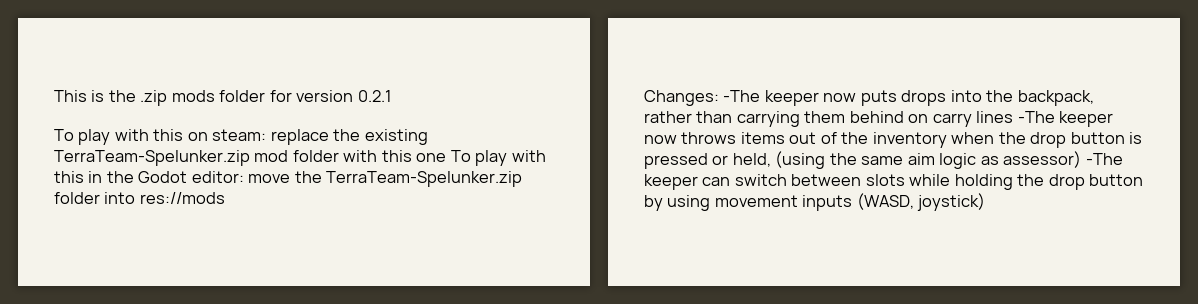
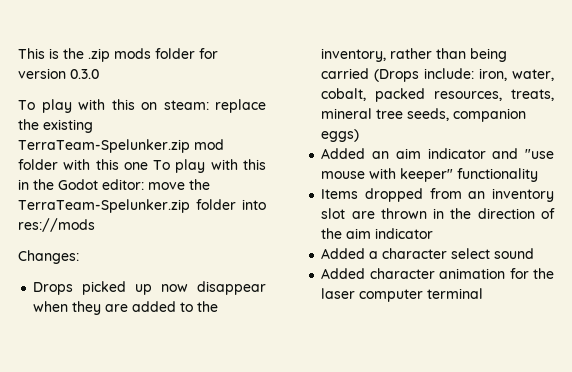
[357,90,391,102] 0.2.1 -> [70,69,99,79] 0.3.0
[723,90,1094,106] [644,111,1114,127] [644,132,1143,148] [644,151,1123,169] [644,174,1144,190] [644,193,986,211] -The keeper now puts drops into the backpack, rather than carrying them behind on carry lines -The keeper now throws items out of the inventory when the drop button is pressed or held, (using the same aim logic as assessor) -The keeper can switch between slots while holding the drop button by using movement inputs (WASD, joystick) -> [33,281,266,295] [33,301,219,315] [321,48,508,62] [321,68,554,82] [321,88,554,102] [321,108,527,122] [321,129,360,142] [321,148,554,159] [321,168,539,182] [321,188,554,202] [321,208,555,219] [321,228,434,239] [321,248,535,259] [321,268,554,279] [321,288,484,302] // Drops picked up now disappear when they are added to the inventory, rather than being carried (Drops include: iron, water, cobalt, packed resources, treats, mineral tree seeds, companion eggs) // Added an aim indicator and "use mouse with keeper" functionality // Items dropped from an inventory slot are thrown in the direction of the aim indicator // Added a character select sound // Added character animation for the laser computer terminal

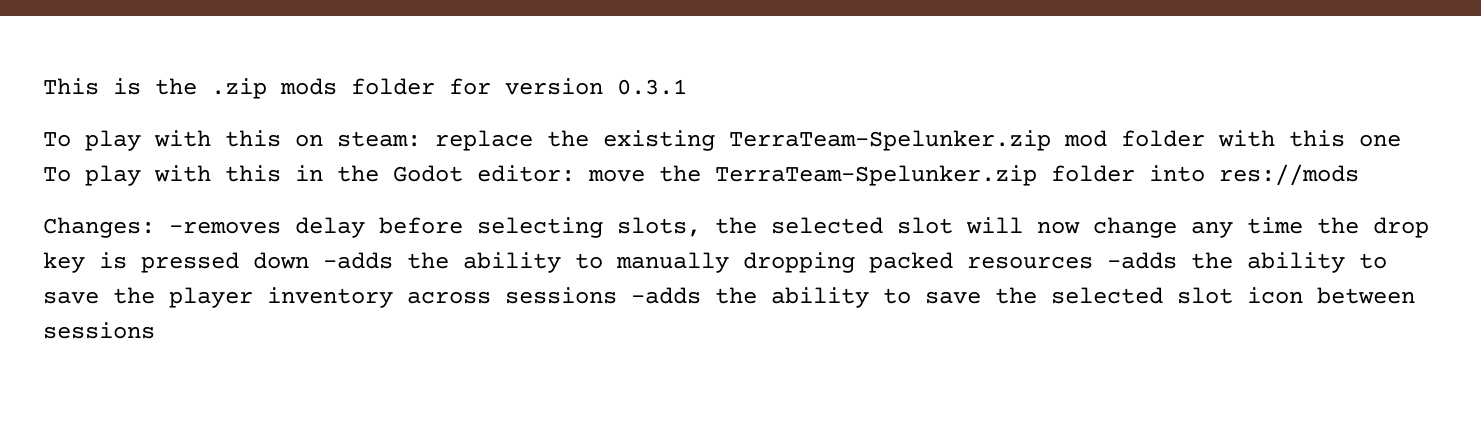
[70,69,99,79] 0.3.0 -> [617,79,687,95] 0.3.1
[33,281,266,295] [33,301,219,315] [321,48,508,62] [321,68,554,82] [321,88,554,102] [321,108,527,122] [321,129,360,142] [321,148,554,159] [321,168,539,182] [321,188,554,202] [321,208,555,219] [321,228,434,239] [321,248,535,259] [321,268,554,279] [321,288,484,302] // Drops picked up now disappear when they are added to the inventory, rather than being carried (Drops include: iron, water, cobalt, packed resources, treats, mineral tree seeds, companion eggs) // Added an aim indicator and "use mouse with keeper" functionality // Items dropped from an inventory slot are thrown in the direction of the aim indicator // Added a character select sound // Added character animation for the laser computer terminal -> [169,217,1429,238] [43,252,1387,273] [43,287,1415,308] [43,322,155,339] -removes delay before selecting slots, the selected slot will now change any time the drop key is pressed down -adds the ability to manually dropping packed resources -adds the ability to save the player inventory across sessions -adds the ability to save the selected slot icon between sessions

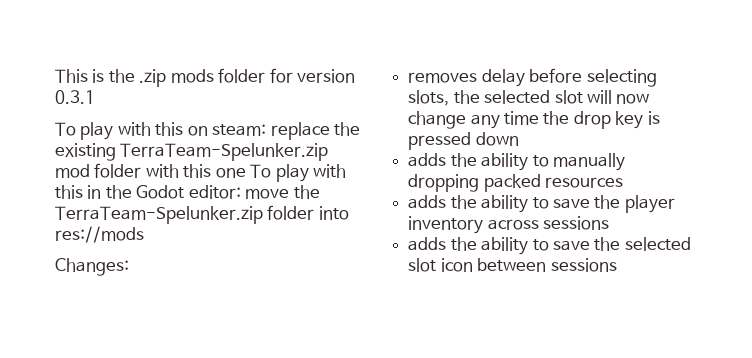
[169,221,281,234] -removes -> [408,72,478,83] // removes
[323,252,393,269] -adds -> [408,153,447,167] // adds
[1107,252,1177,269] -adds -> [408,195,447,209] // adds
[631,287,701,304] -adds -> [408,237,447,251] // adds

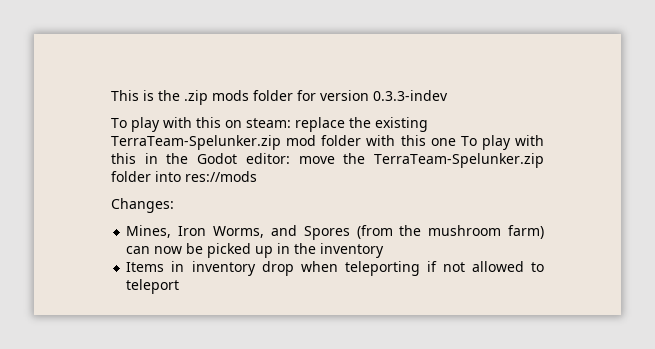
[55,90,95,104] 0.3.1 -> [373,90,448,101] 0.3.3-indev
[408,68,657,87] [408,90,650,106] [408,111,660,129] [408,132,519,150] [408,153,625,171] [408,174,624,192] [408,195,675,213] [408,216,610,234] [408,237,691,255] [408,258,617,272] removes delay before selecting slots, the selected slot will now change any time the drop key is pressed down // adds the ability to manually dropping packed resources // adds the ability to save the player inventory across sessions // adds the ability to save the selected slot icon between sessions -> [126,225,544,240] [126,243,385,258] [126,261,544,276] [126,279,180,294] Mines, Iron Worms, and Spores (from the mushroom farm) can now be picked up in the inventory // Items in inventory drop when teleporting if not allowed to teleport

